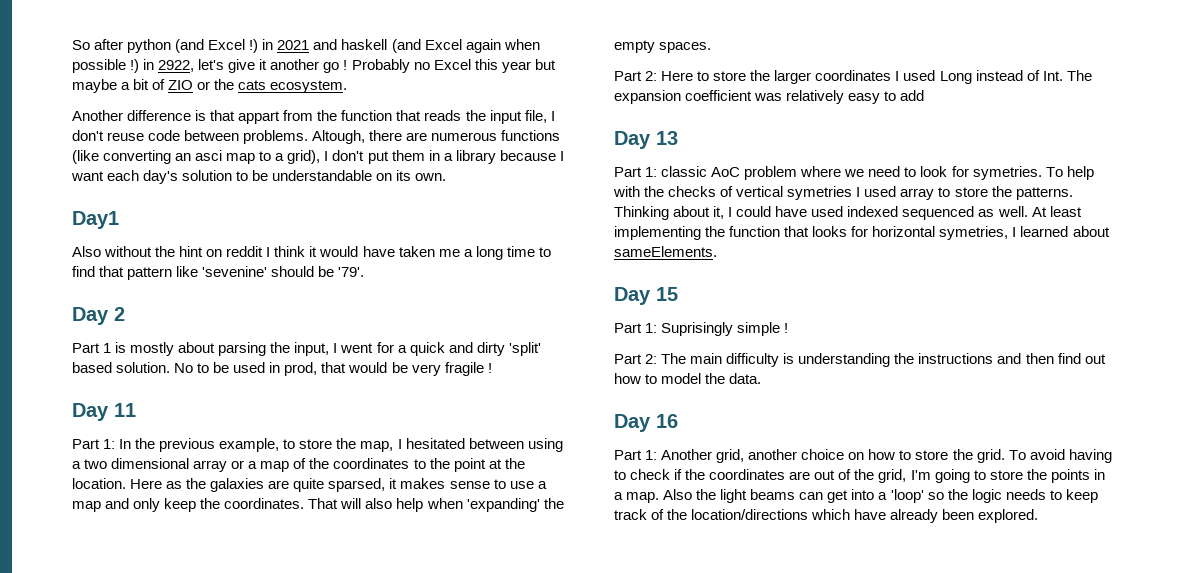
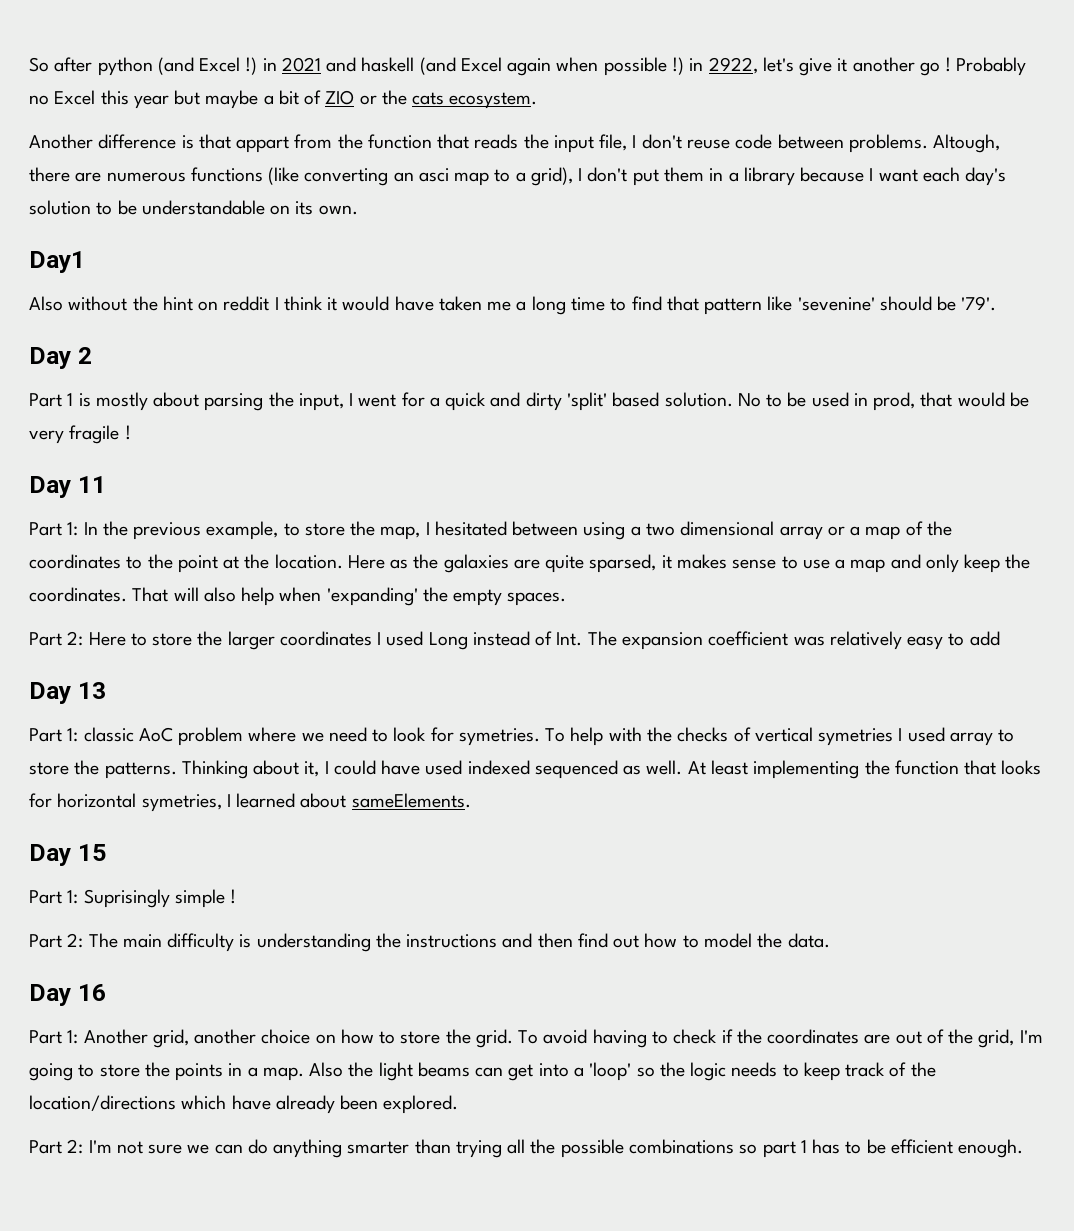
(1039, 516) none -> [29,1139,1024,1158] // Part 2: I'm not sure we can do anything smarter than trying all the possible combinations so part 1 has to be efficient enough.

